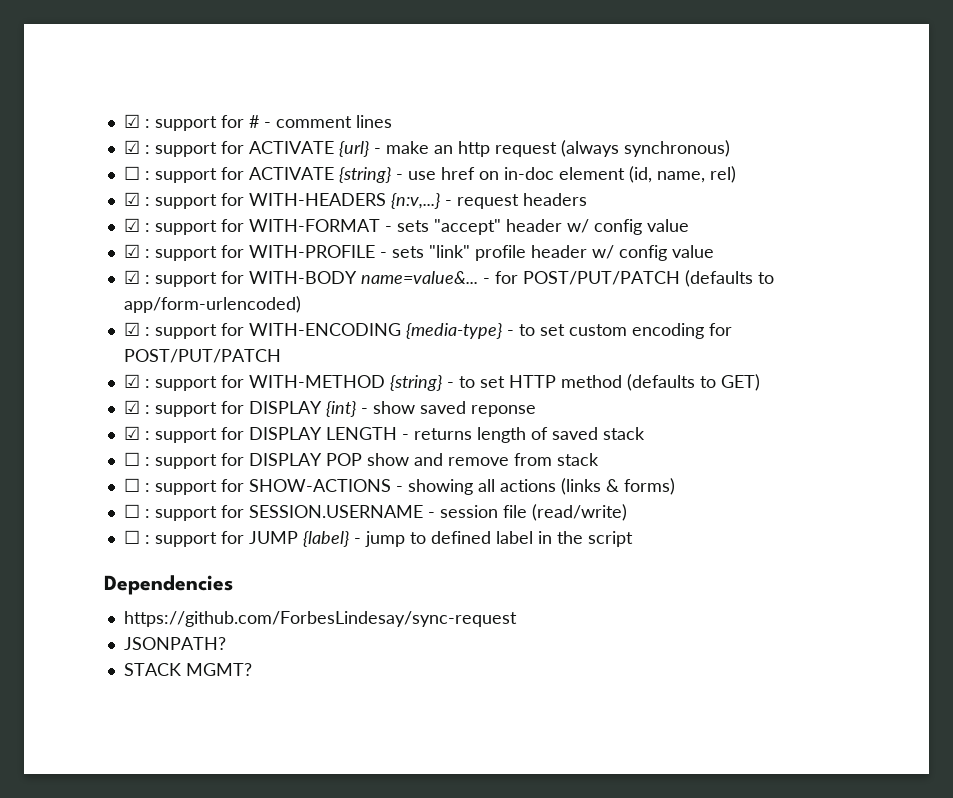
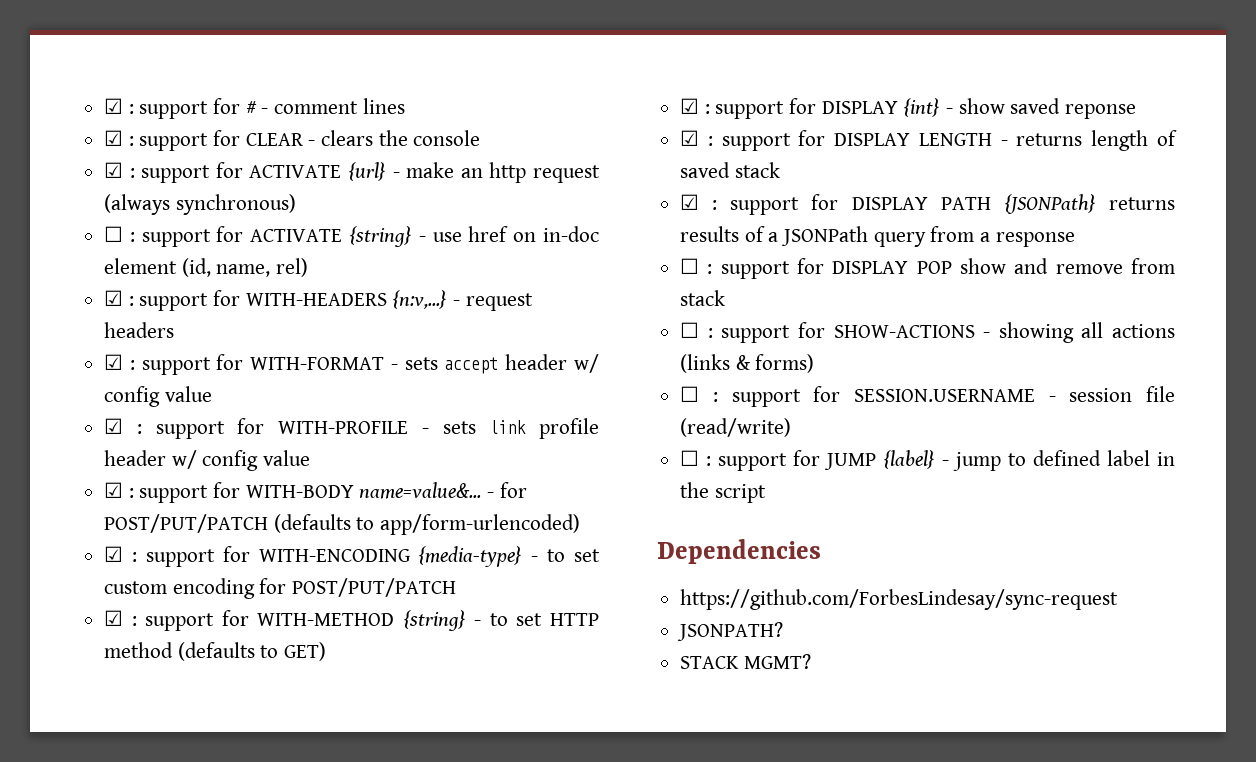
(392, 121) none -> [104,130,481,151] // ☑ : support for CLEAR - clears the console
[433,219,501,235] "accept" -> [444,357,499,374] accept
[428,245,470,258] "link" -> [489,420,527,434] link
(645, 433) none -> [680,194,1175,215] [680,226,1075,247] // ☑ : support for DISPLAY PATH {JSONPath} returns results of a JSONPath query from a response

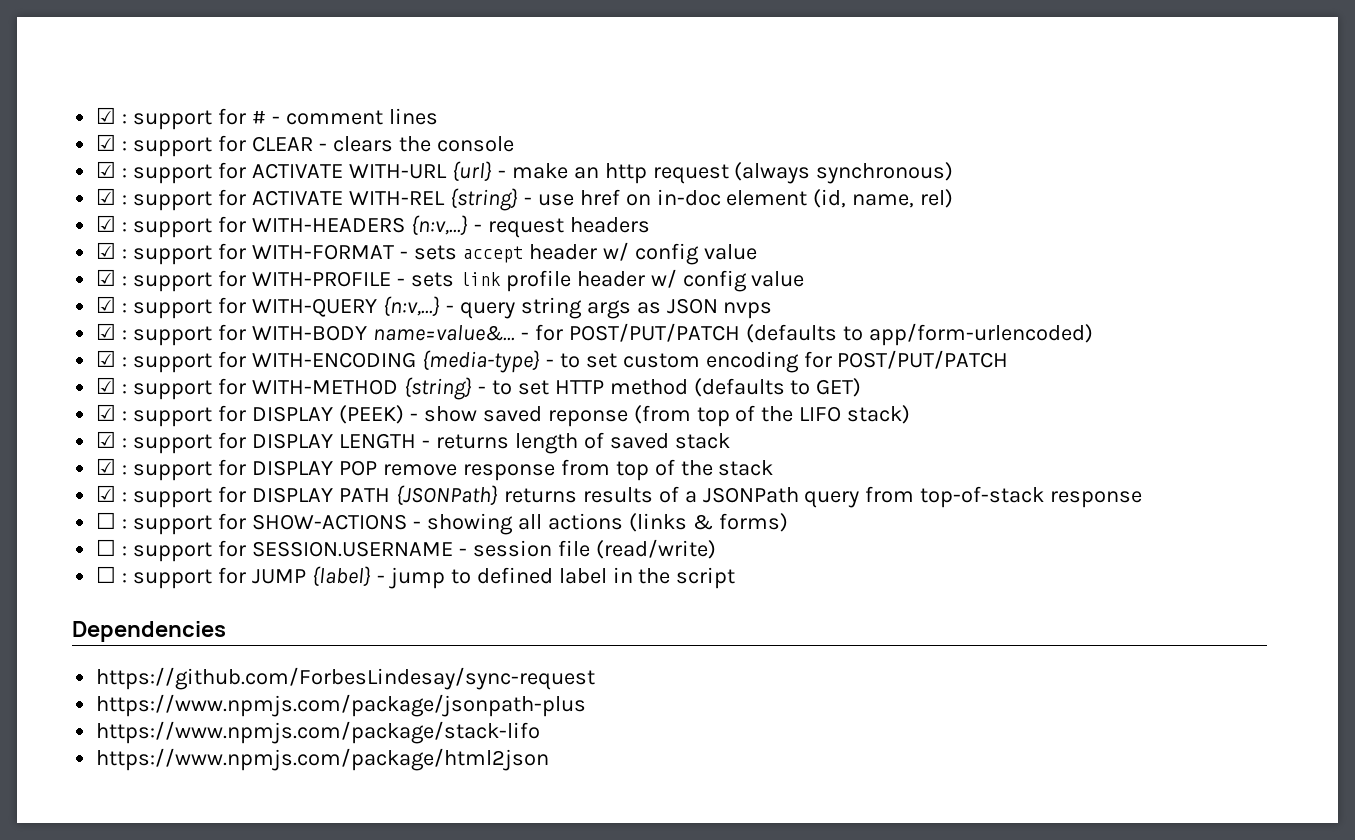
(342, 171) none -> [348,164,447,179] WITH-URL
[104,226,343,247] ☐ : support for ACTIVATE -> [96,188,445,211] ☑ : support for ACTIVATE WITH-REL
(311, 458) none -> [96,296,773,319] // ☑ : support for WITH-QUERY {n:v,...} - query string args as JSON nvps
[903,98,941,117] {int} -> [338,405,404,424] (PEEK)
(1137, 111) none -> [633,405,911,427] (from top of the LIFO stack)
(780, 170) none -> [96,458,774,481] // ☑ : support for DISPLAY POP remove response from top of the stack
[980,232,1075,247] [680,258,1175,279] [680,290,726,306] a response // ☐ : support for DISPLAY POP show and remove from stack -> [920,486,1143,508] top-of-stack response
[677,622,784,641] [680,654,811,669] JSONPATH? // STACK MGMT? -> [96,694,587,717] [96,721,541,744] [96,748,550,771] https://www.npmjs.com/package/jsonpath-plus // https://www.npmjs.com/package/stack-lifo // https://www.npmjs.com/package/html2json

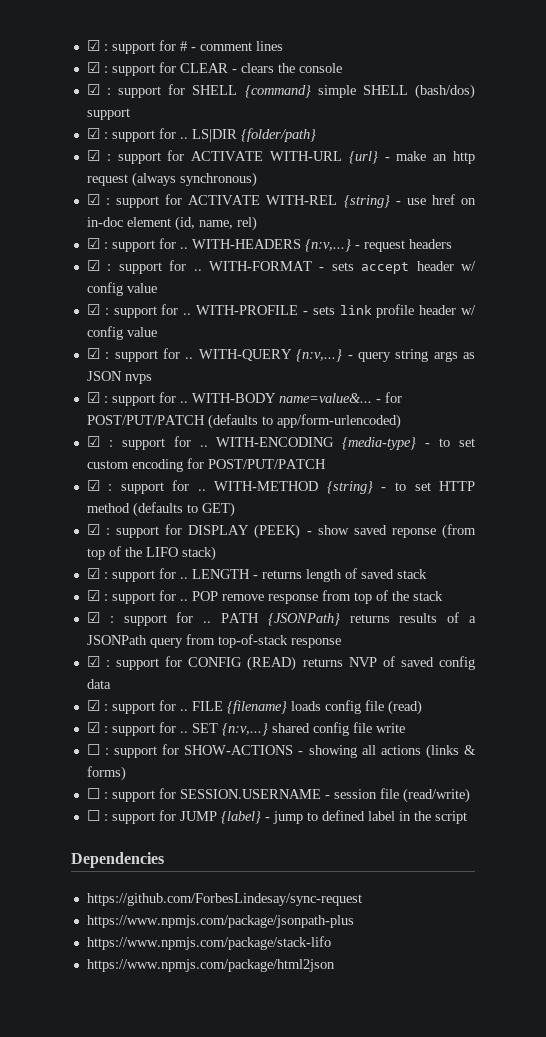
(514, 144) none -> [86,84,475,99] [86,108,130,120] [86,128,316,142] // ☑ : support for SHELL {command} simple SHELL (bash/dos) support // ☑ : support for .. LS|DIR {folder/path}
(247, 224) none -> [179,247,188,249] ..
(247, 251) none -> [193,269,202,271] ..
(247, 278) none -> [183,313,192,315] ..
(247, 305) none -> [185,357,194,359] ..
(247, 332) none -> [179,401,188,403] ..
(247, 359) none -> [199,445,208,447] ..
(247, 386) none -> [197,489,206,491] ..
[251,433,333,449] DISPLAY -> [179,577,188,579] ..
[251,460,333,476] DISPLAY -> [179,599,188,601] ..
[251,487,333,503] DISPLAY -> [203,621,212,623] ..
(1143, 499) none -> [86,656,476,671] [86,679,111,689] [86,700,422,715] [86,722,405,736] // ☑ : support for CONFIG (READ) returns NVP of saved config data // ☑ : support for .. FILE {filename} loads config file (read) // ☑ : support for .. SET {n:v,...} shared config file write

